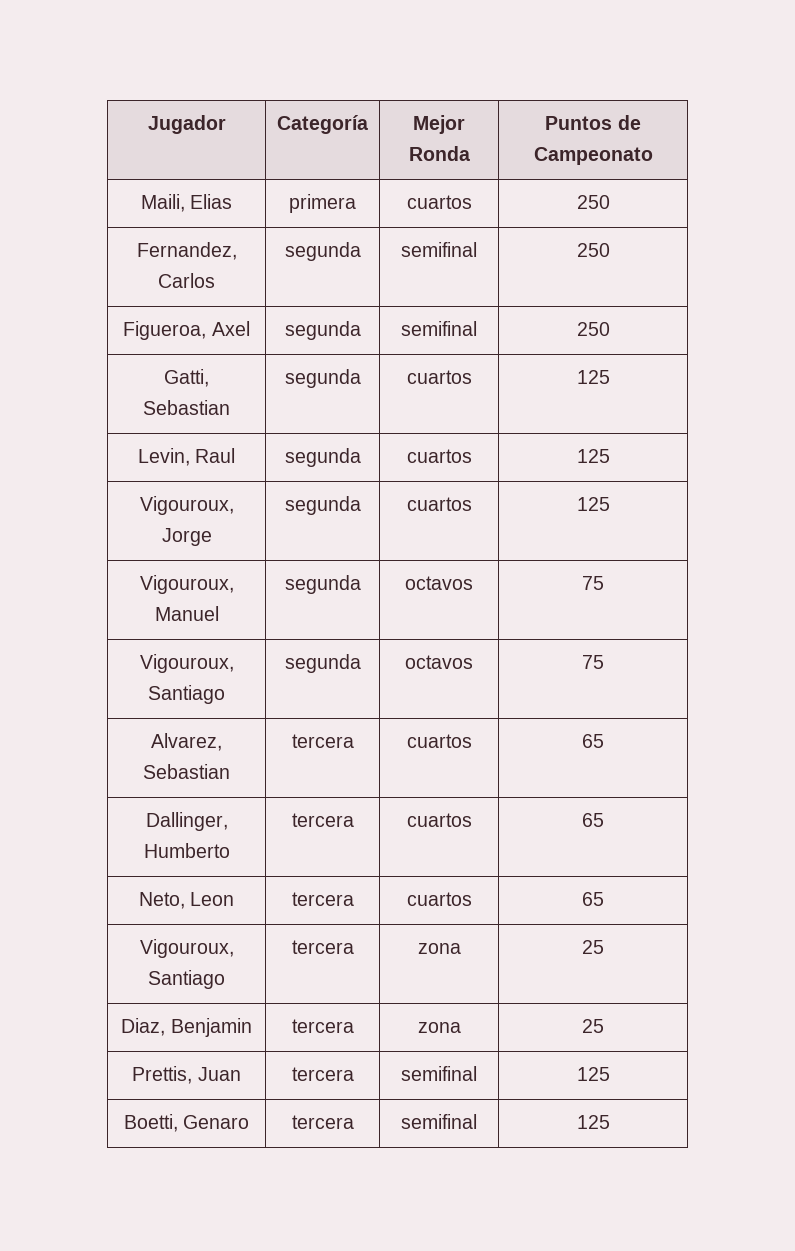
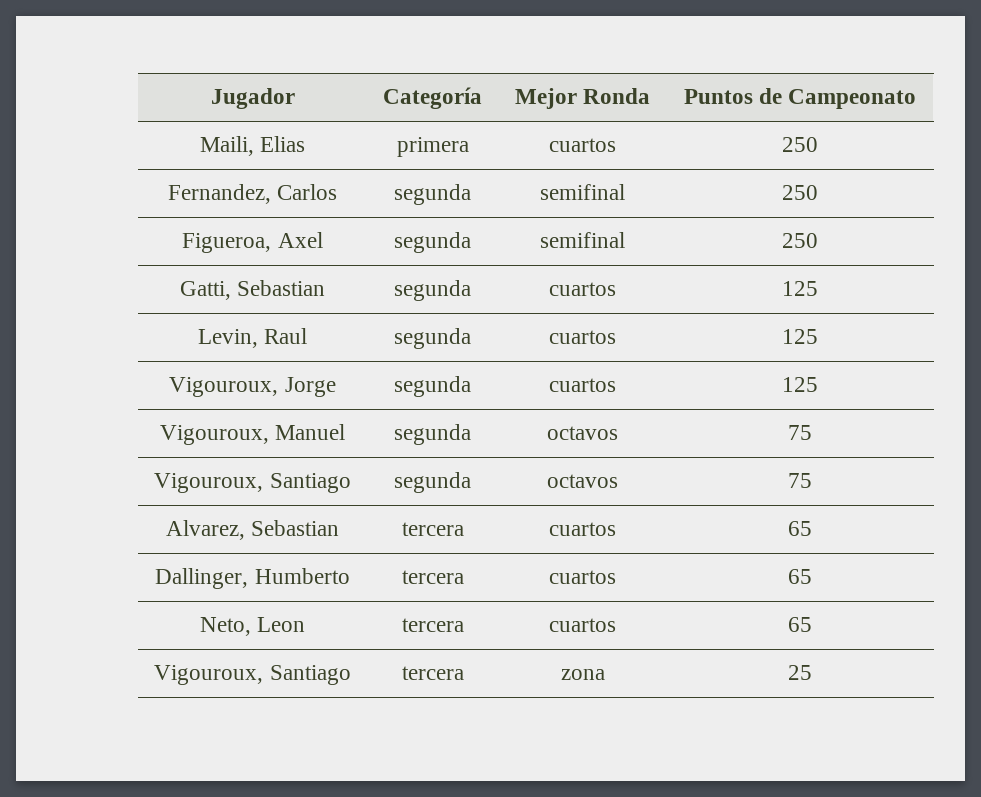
[121,1018,252,1037] [291,1019,354,1033] [417,1022,461,1033] [582,1019,604,1033] [132,1066,241,1084] [291,1067,354,1081] [401,1066,477,1081] [576,1067,610,1081] [123,1114,250,1132] [291,1115,354,1129] [401,1114,477,1129] [576,1115,610,1129] // Diaz, Benjamin | tercera | zona | 25 // Prettis, Juan | tercera | semifinal | 125 // Boetti, Genaro | tercera | semifinal | 125 -> (812, 672) none

